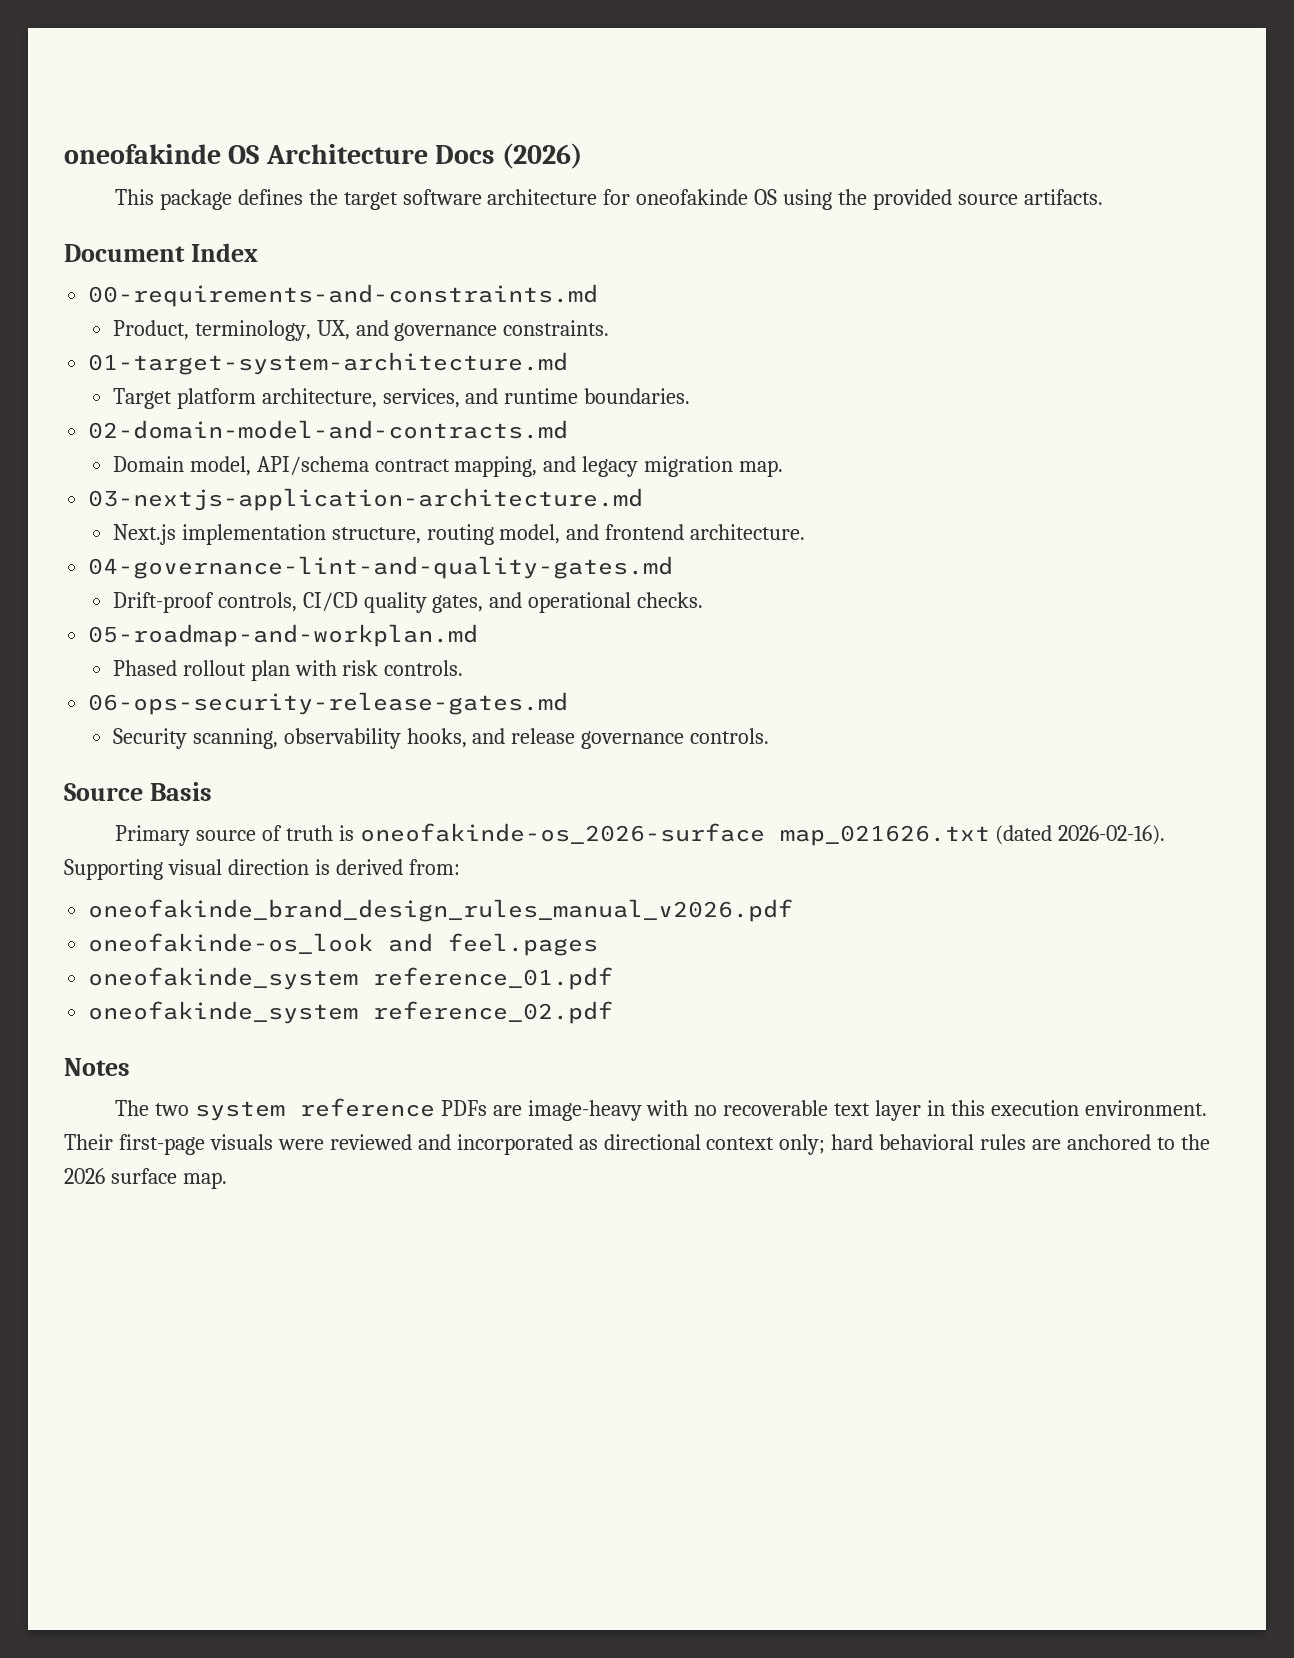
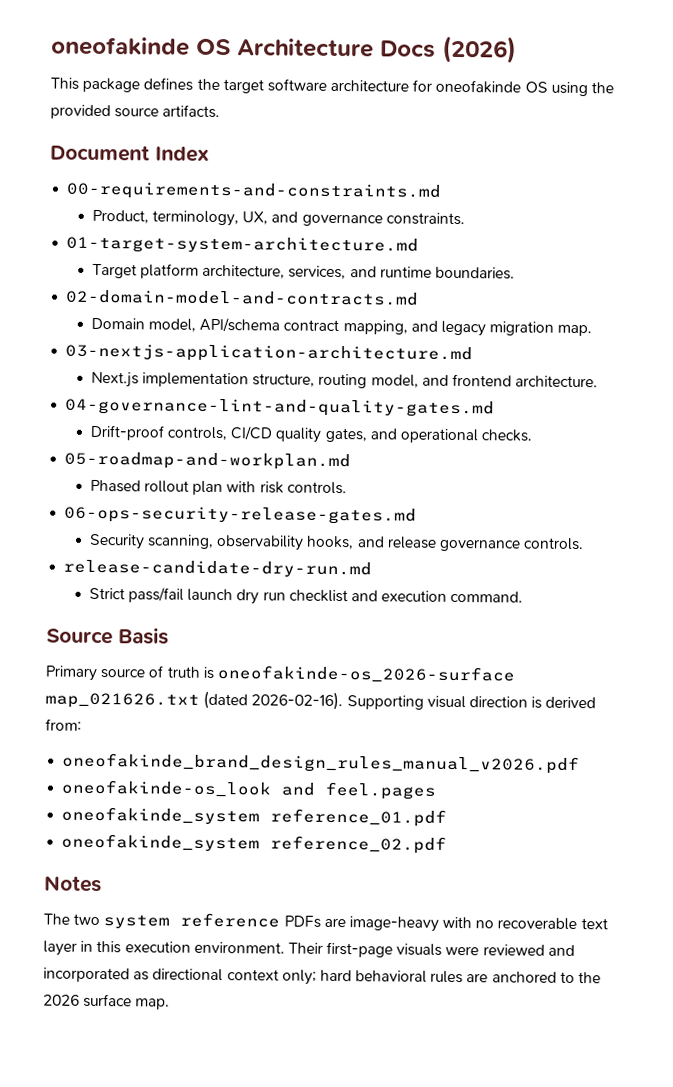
(770, 736) none -> [63,559,373,578] [88,587,524,605] // release-candidate-dry-run.md // Strict pass/fail launch dry run checklist and execution command.

